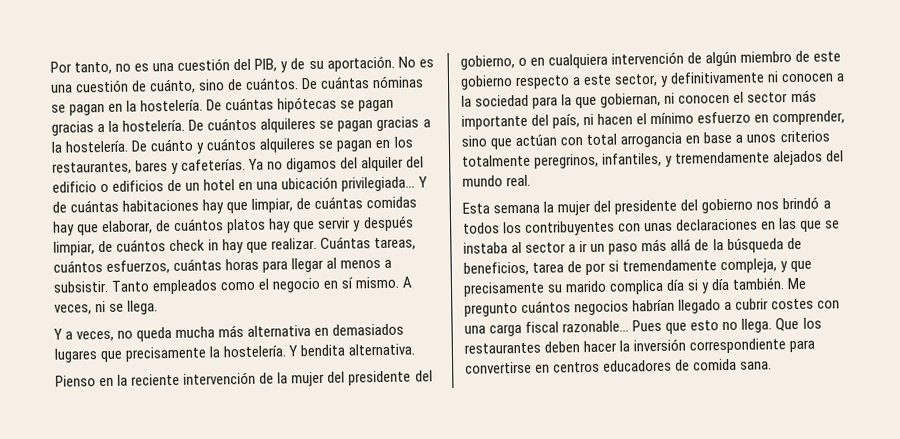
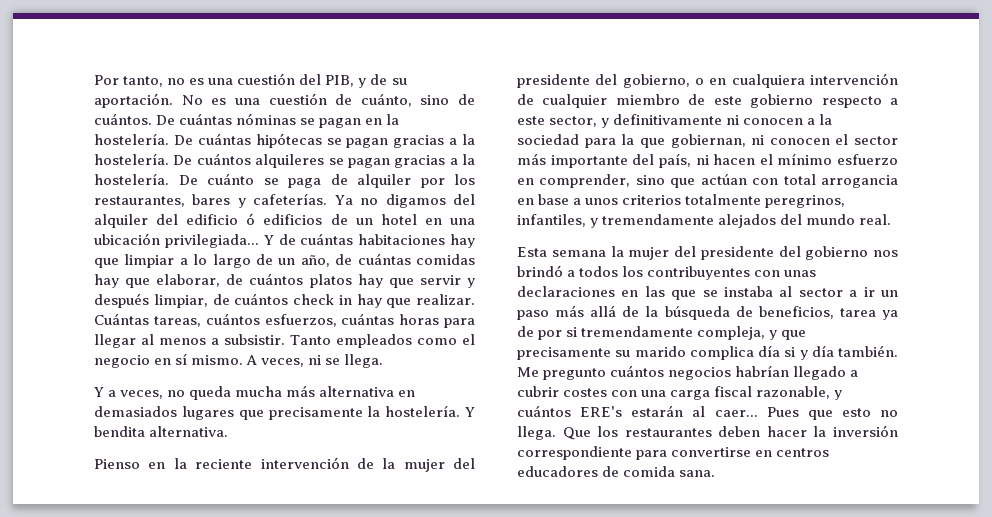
[196,137,391,154] y cuántos alquileres se pagan en -> [263,174,445,188] se paga de alquiler por
[100,183,110,193] o -> [246,213,256,225] ó
[251,198,294,213] limpiar, -> [124,254,330,268] limpiar a lo largo de un año,
[705,51,738,67] algún -> [542,94,608,108] cualquier
(565, 267) none -> [882,310,898,320] ya
[562,320,630,333] razonable... -> [756,386,843,400] [517,405,758,417] razonable, y cuántos ERE's estarán al caer...

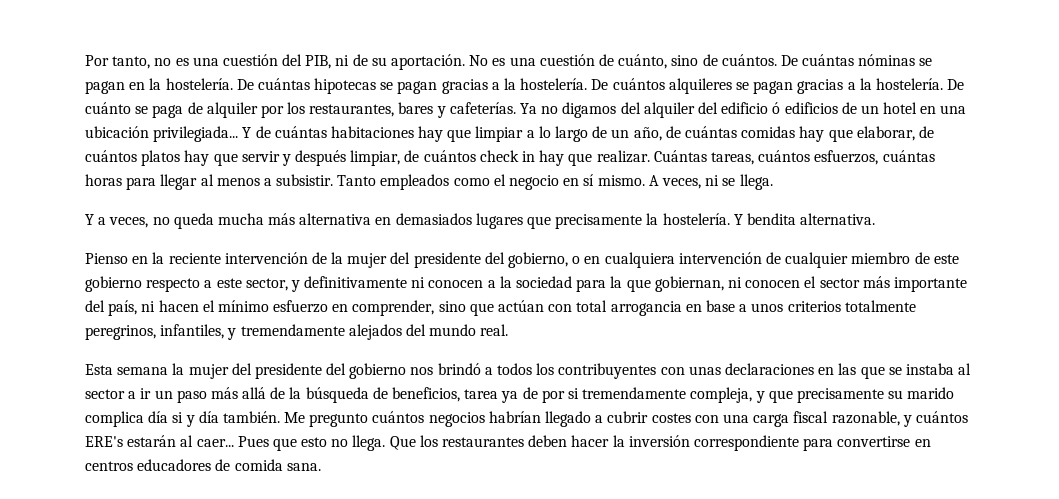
[358,78,367,88] y -> [335,55,350,66] ni
[255,133,322,148] hipótecas -> [314,78,377,94] hipotecas

